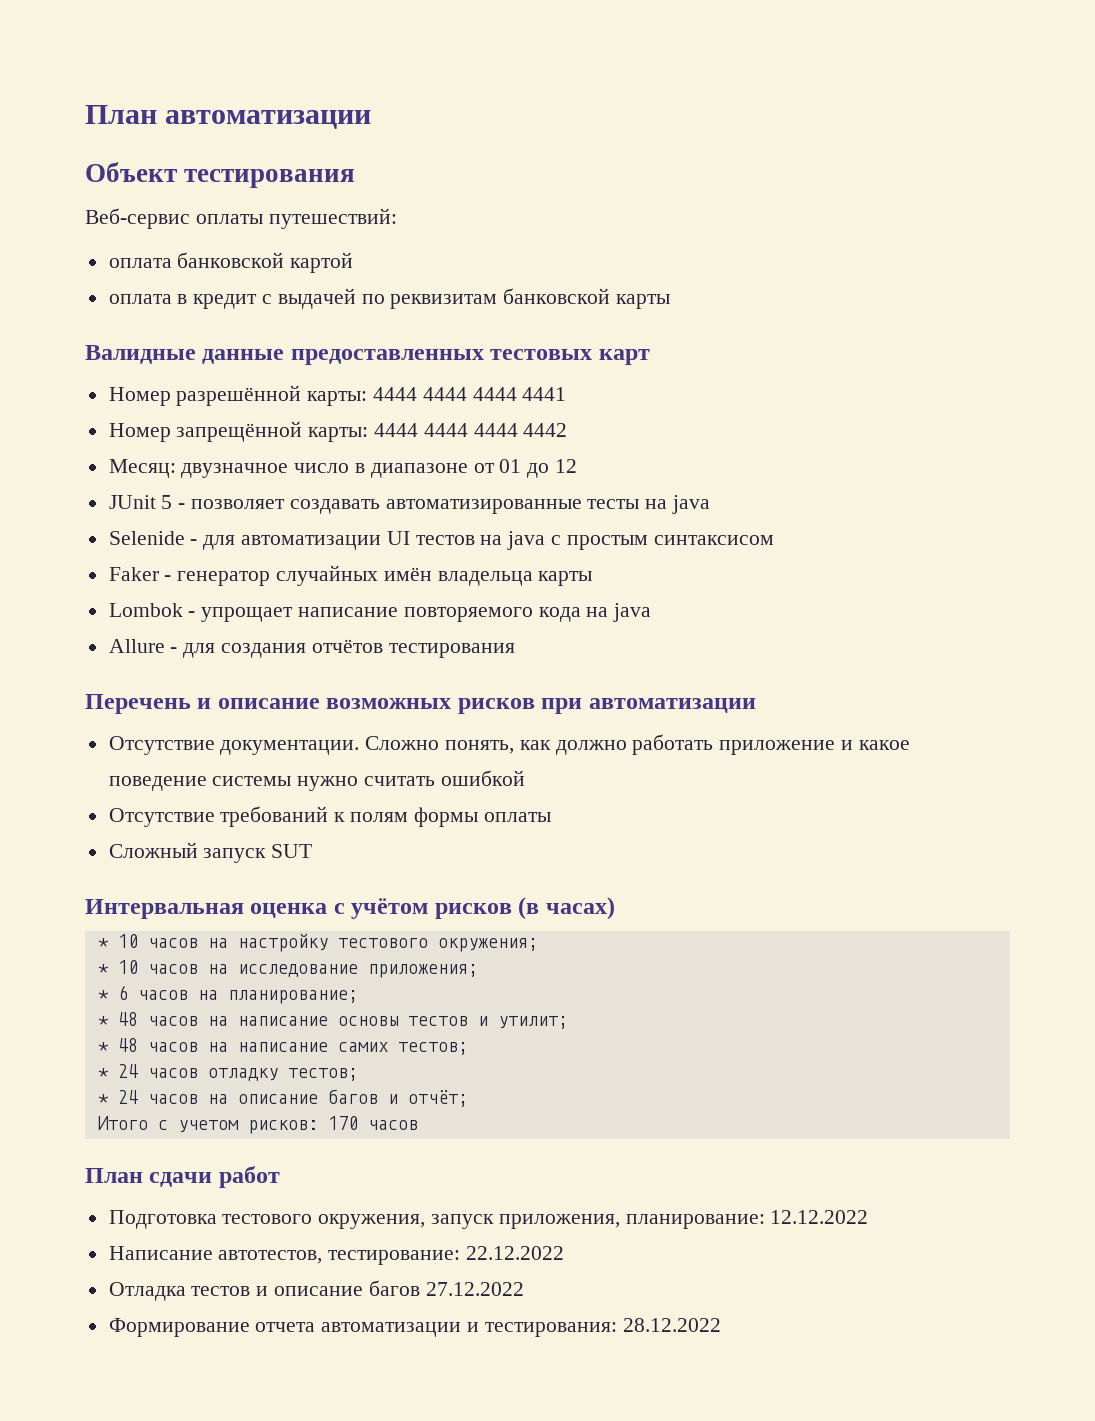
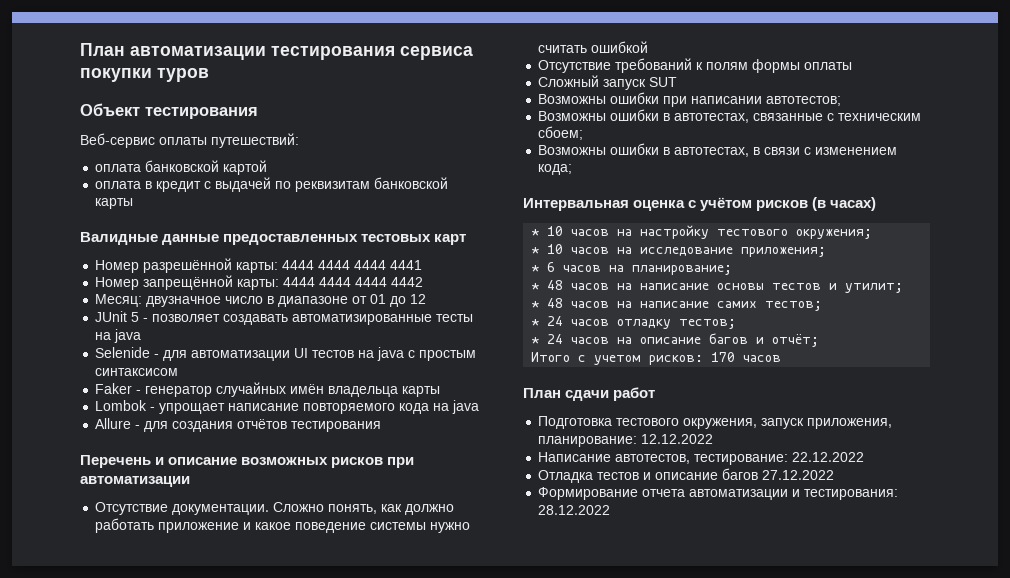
(372, 119) none -> [271,46,473,60] [80,68,209,82] тестирования сервиса покупки туров
(313, 851) none -> [538,92,842,107] [538,109,922,123] [538,126,584,140] [538,143,898,157] [538,164,573,175] // Возможны ошибки при написании автотестов; // Возможны ошибки в автотестах, связанные с техническим сбоем; // Возможны ошибки в автотестах, в связи с изменением кода;

